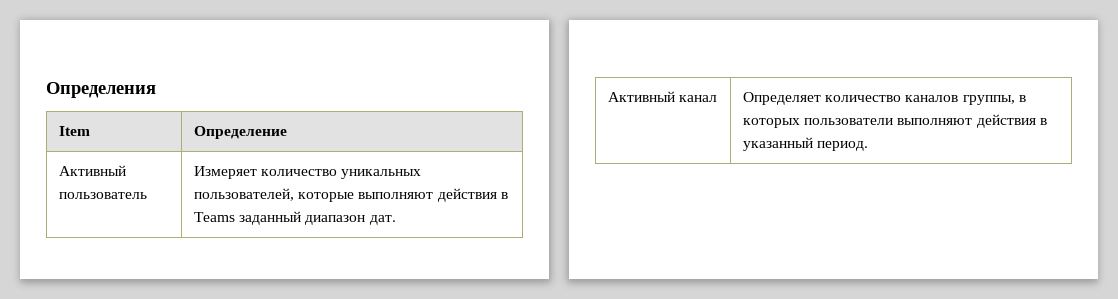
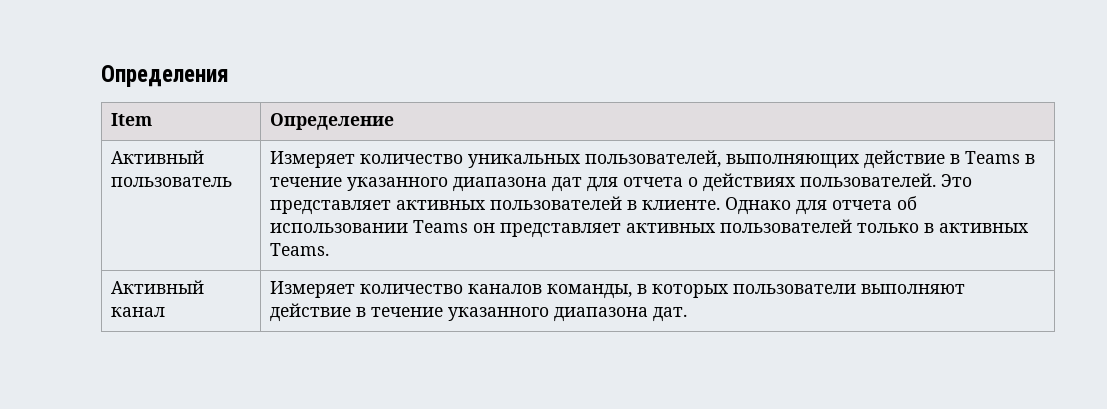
[298,188,508,202] [194,211,396,225] которые выполняют действия в Teams заданный диапазон дат. -> [725,150,1035,169] [269,173,972,192] [269,196,917,215] [269,219,1029,238] [269,243,329,256] выполняющих действие в Teams в течение указанного диапазона дат для отчета о действиях пользователей. Это представляет активных пользователей в клиенте. Однако для отчета об использовании Teams он представляет активных пользователей только в активных Teams.
[743,92,822,105] Определяет -> [269,281,355,298] Измеряет
[962,95,1015,105] группы, -> [546,284,632,299] команды,
[976,114,1047,128] [743,137,869,151] действия в указанный период. -> [269,303,687,322] действие в течение указанного диапазона дат.

